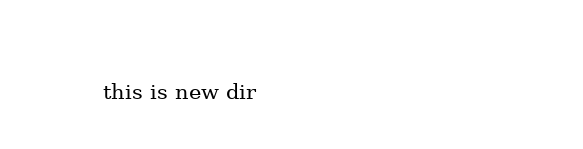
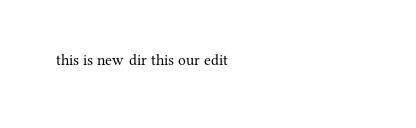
(257, 91) none -> [150,54,229,66] this our edit

